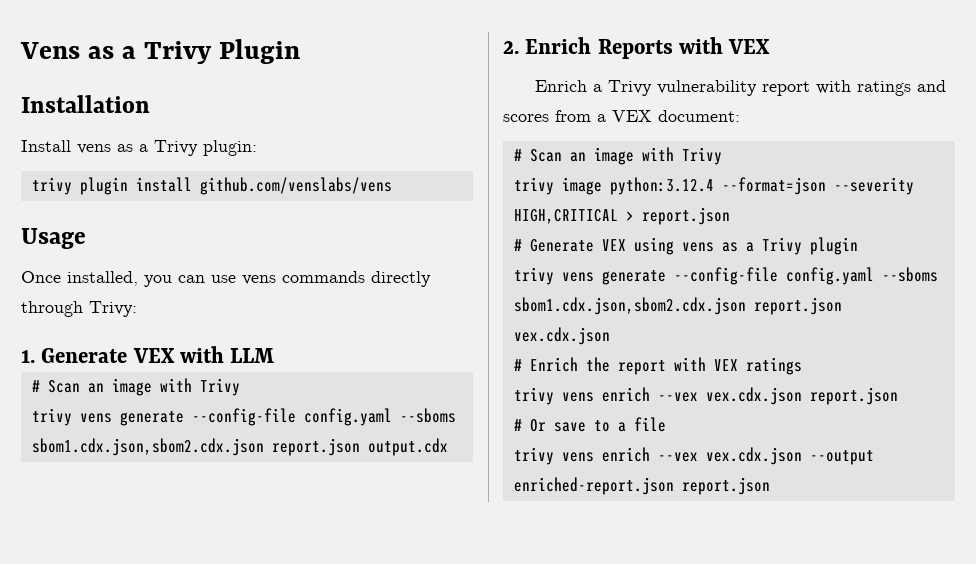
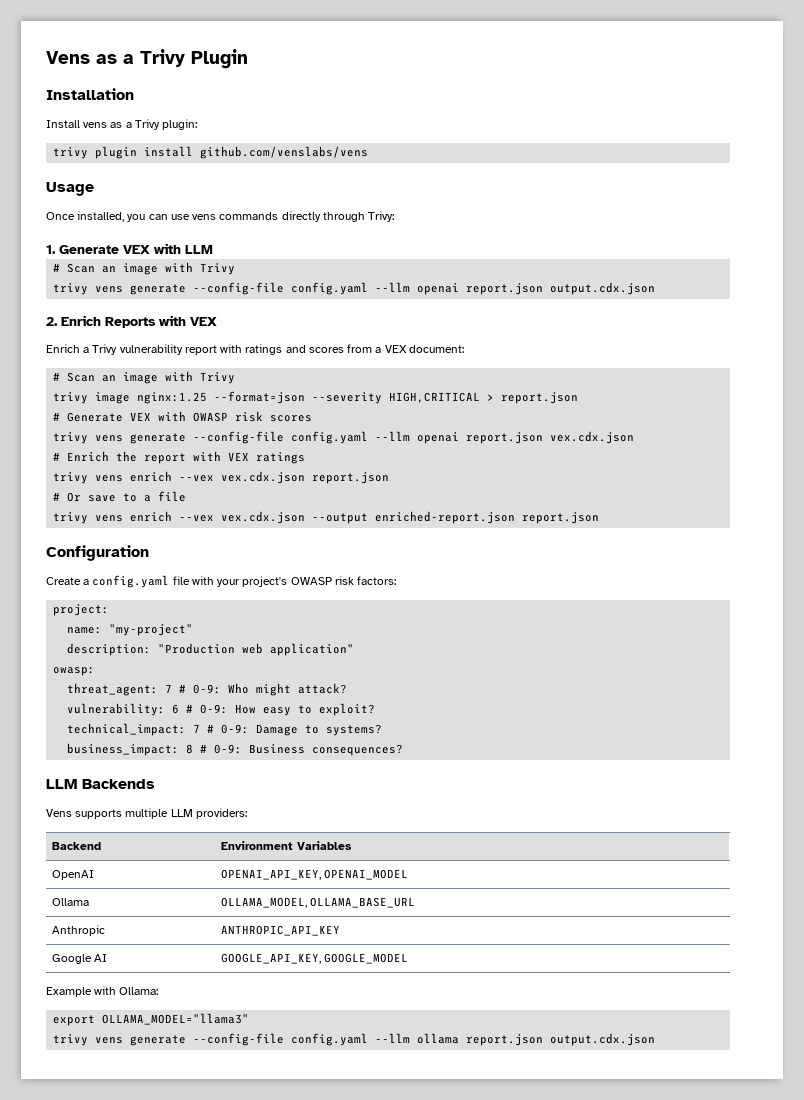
[399,408,456,423] [31,438,448,456] --sboms sbom1.cdx.json,sbom2.cdx.json report.json output.cdx -> [375,282,656,295] --llm openai report.json output.cdx.json
[609,177,714,195] python:3.12.4 -> [137,392,208,404] nginx:1.25
[633,237,858,255] [513,267,938,285] [513,297,746,315] using vens as a Trivy plugin // trivy vens generate --config-file config.yaml --sboms sbom1.cdx.json,sbom2.cdx.json -> [158,411,313,422] [53,431,460,444] with OWASP risk scores // trivy vens generate --config-file config.yaml --llm openai
(770, 486) none -> [46,545,149,561] [46,575,397,588] [53,604,110,616] [67,624,194,636] [67,643,355,656] [53,667,96,676] [67,683,348,696] [67,703,376,716] [67,723,383,736] [67,743,404,756] [46,779,155,789] [46,808,247,819] [51,842,101,850] [220,841,352,850] [51,870,94,880] [220,869,409,880] [51,898,89,906] [220,897,416,908] [51,925,105,936] [220,925,340,936] [51,954,108,964] [220,953,409,964] [46,986,159,997] [53,1013,250,1026] [53,1033,656,1046] // Configuration // Create a config.yaml file with your project's OWASP risk factors: // project: // name: "my-project" // description: "Production web application" // owasp: // threat_agent: 7 # 0-9: Who might attack? // vulnerability: 6 # 0-9: How easy to exploit? // technical_impact: 7 # 0-9: Damage to systems? // business_impact: 8 # 0-9: Business consequences? // LLM Backends // Vens supports multiple LLM providers: // Backend | Environment Variables // OpenAI | OPENAI_API_KEY, OPENAI_MODEL // Ollama | OLLAMA_MODEL, OLLAMA_BASE_URL // Anthropic | ANTHROPIC_API_KEY // Google AI | GOOGLE_API_KEY, GOOGLE_MODEL // Example with Ollama: // export OLLAMA_MODEL="llama3" // trivy vens generate --config-file config.yaml --llm ollama report.json output.cdx.json

